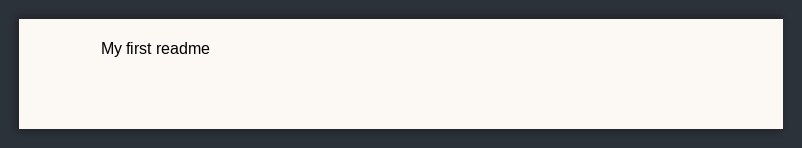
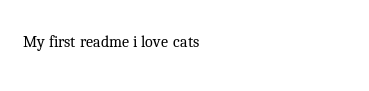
(210, 48) none -> [132,35,199,47] i love cats

